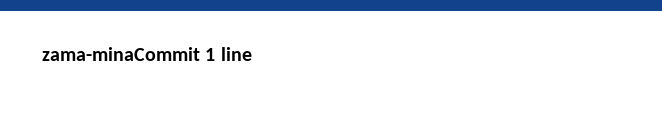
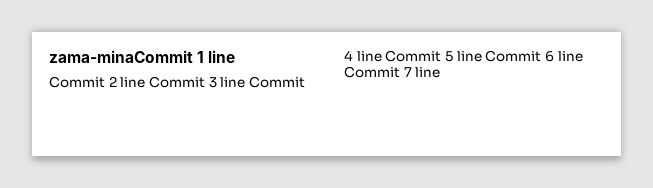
(252, 54) none -> [49,76,305,88] [344,50,583,62] [344,66,441,78] // Commit 2 line Commit 3 line Commit 4 line Commit 5 line Commit 6 line Commit 7 line

